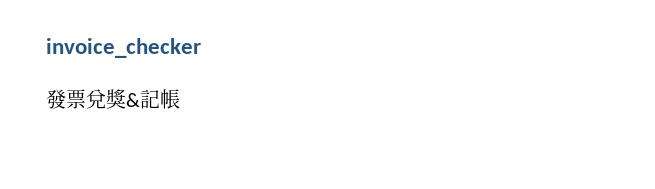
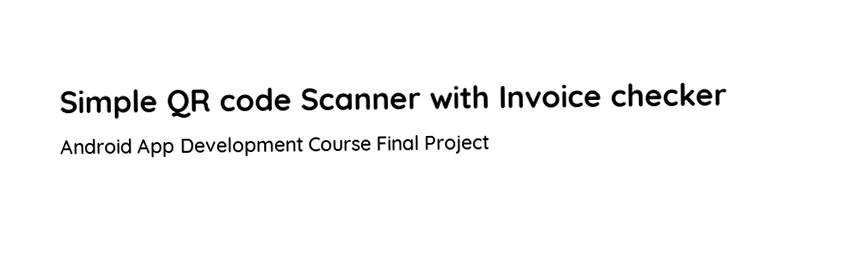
[46,38,201,58] [46,89,180,109] invoice_checker // 發票兌獎&記帳 -> [59,82,727,120] [60,135,491,158] Simple QR code Scanner with Invoice checker // Android App Development Course Final Project

